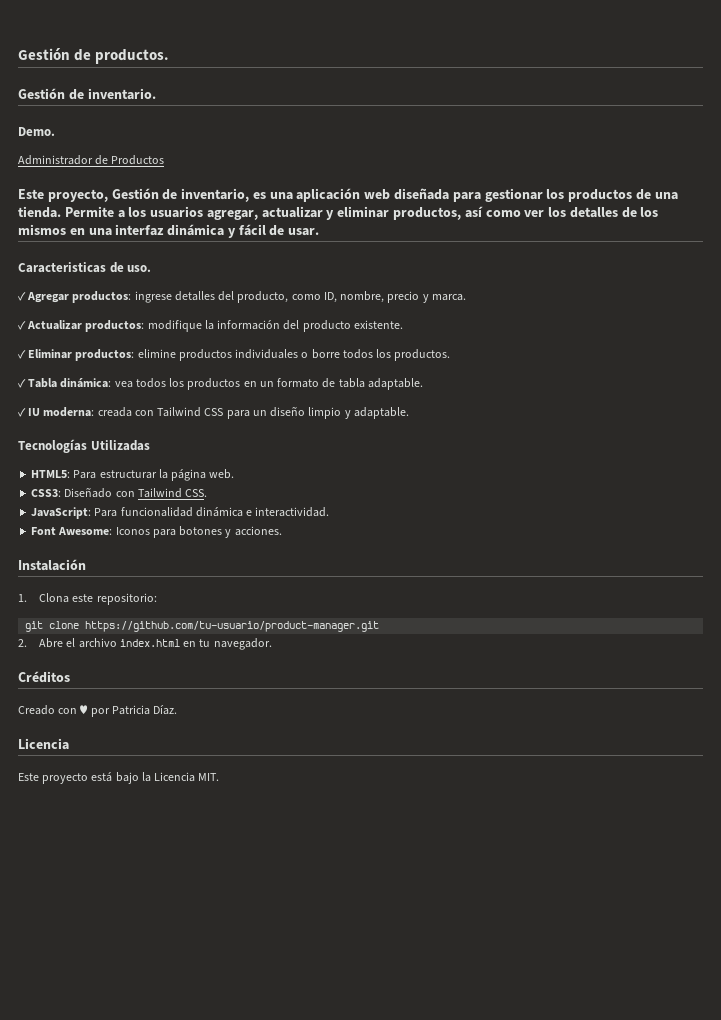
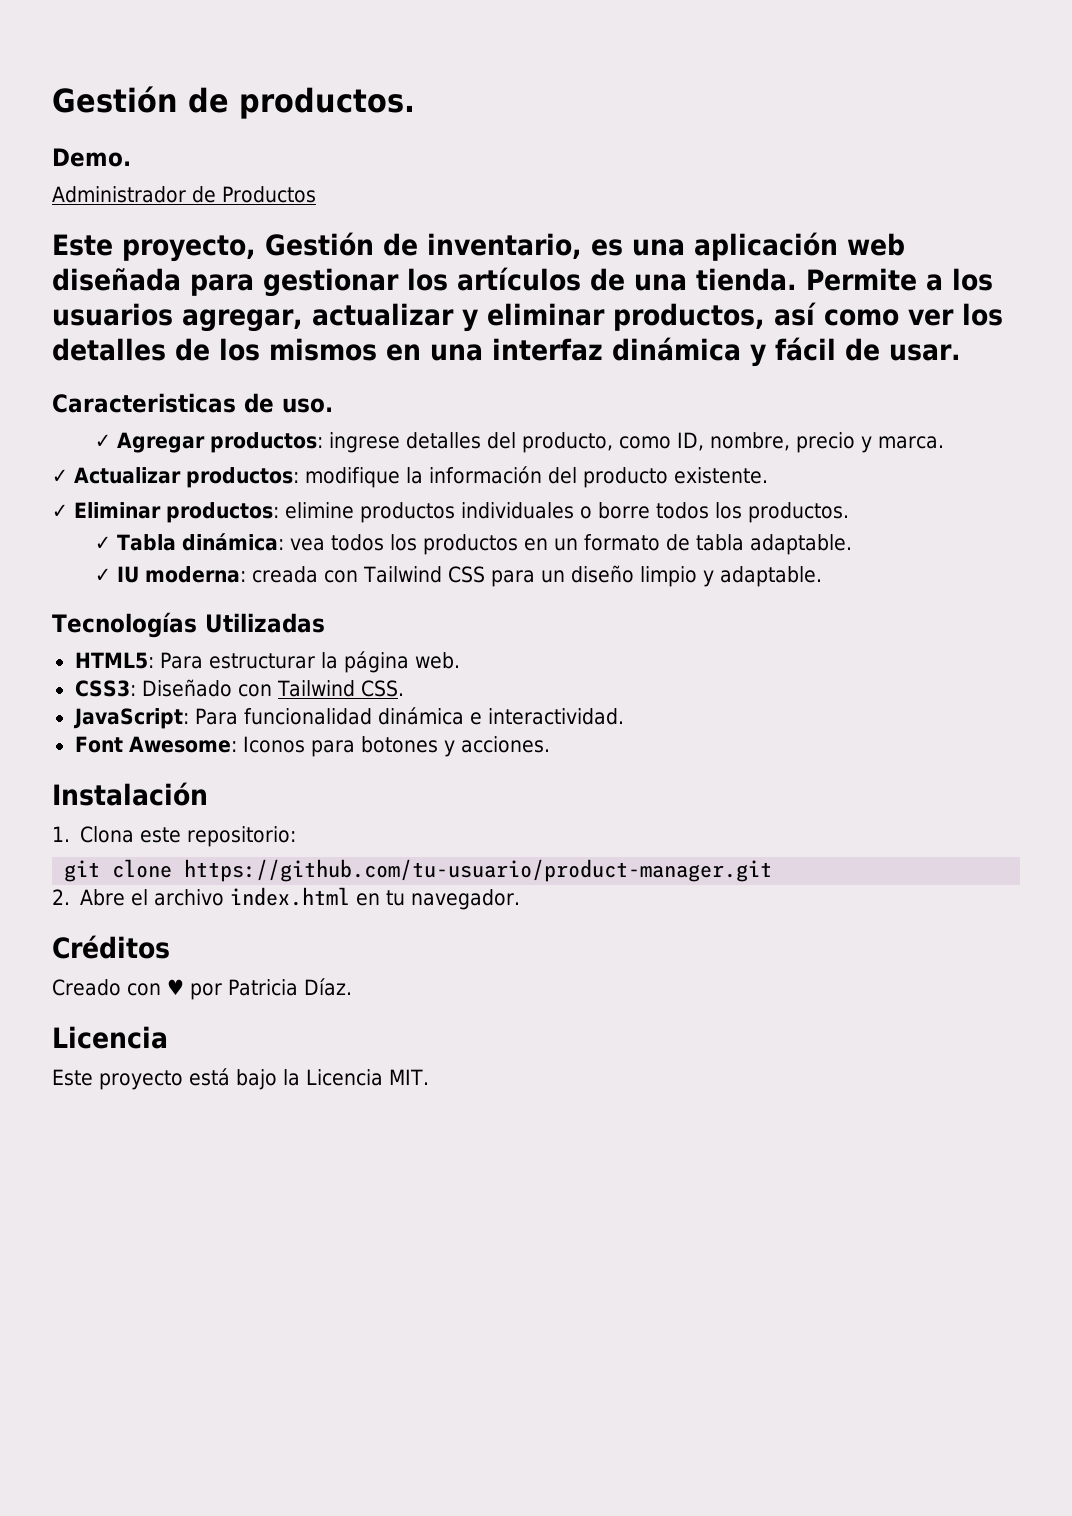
[18,88,156,100] // Gestión de inventario. -> (415, 103) none
[568,189,633,202] productos -> [457,267,581,291] artículos

